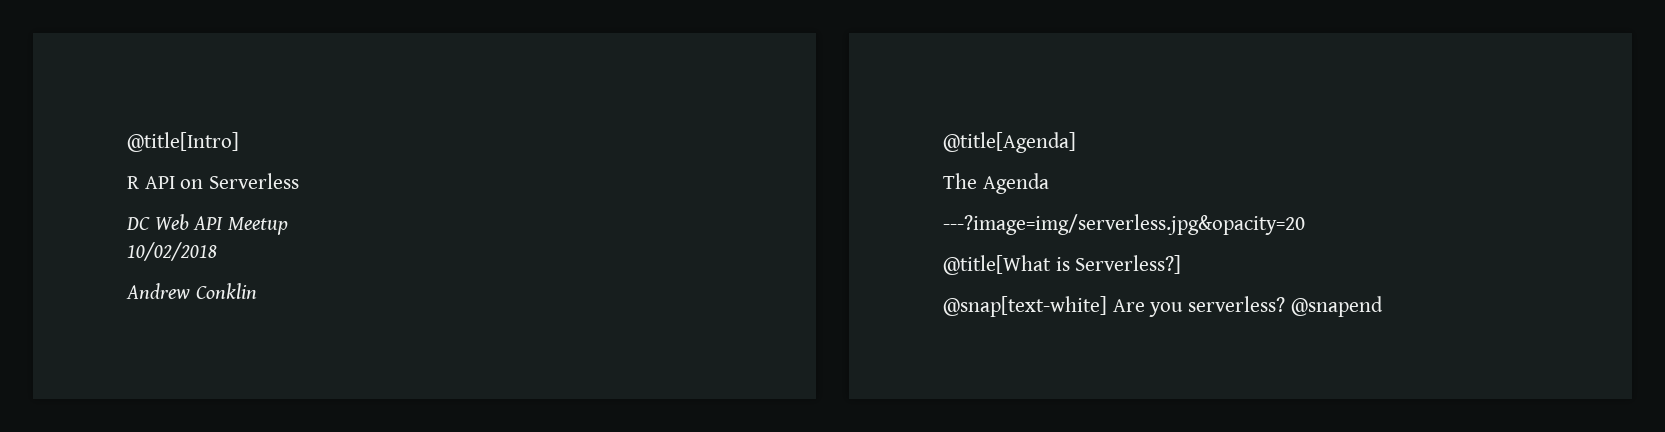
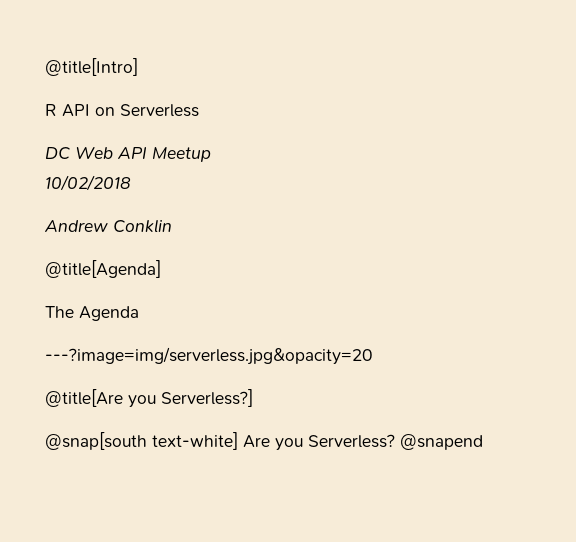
[943,255,1070,275] @title[What is -> [45,389,156,408] @title[Are you
[943,296,1107,317] @snap[text-white] -> [45,432,238,450] @snap[south text-white]
[1188,296,1286,312] serverless? -> [308,434,395,448] Serverless?

